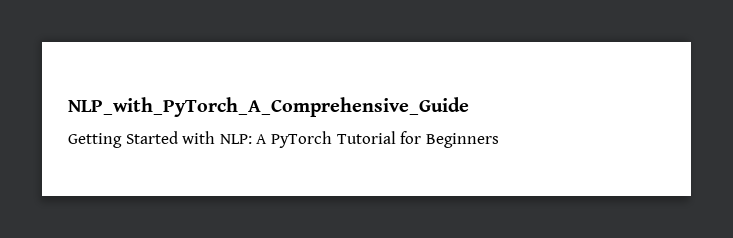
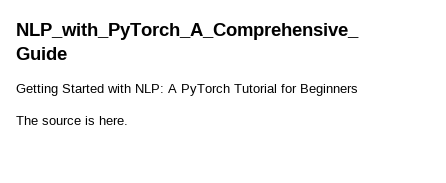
(499, 140) none -> [16,116,128,125] // The source is here.

